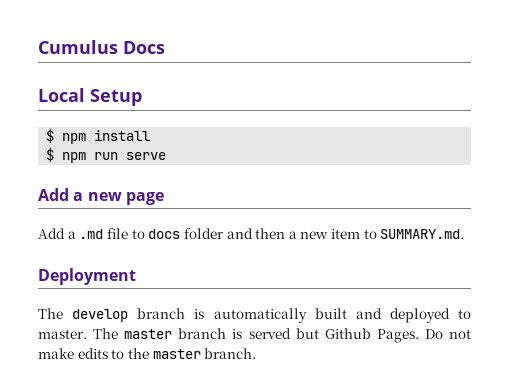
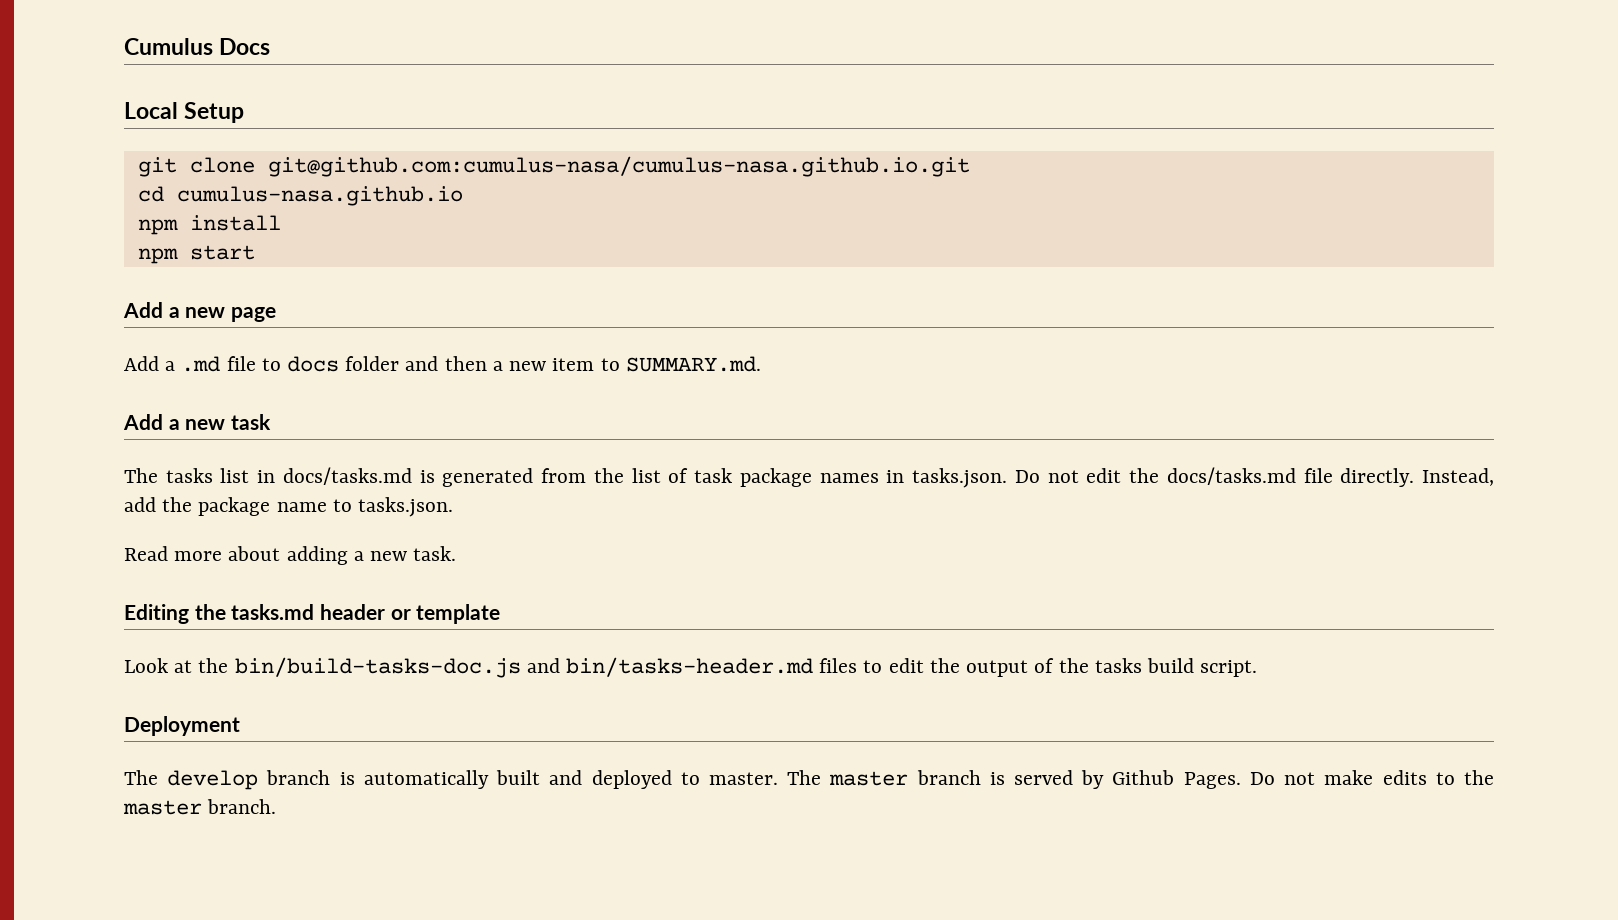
[46,128,151,144] [46,147,167,163] $ npm install // $ npm run serve -> [137,156,970,177] [137,186,463,206] [137,215,281,235] [137,245,255,264] git clone git@github.com:cumulus-nasa/cumulus-nasa.github.io.git // cd cumulus-nasa.github.io // npm install // npm start
(465, 234) none -> [123,414,272,430] [124,467,1494,488] [124,497,454,517] [124,546,457,565] [124,604,501,624] [124,657,1258,678] // Add a new task // The tasks list in docs/tasks.md is generated from the list of task package names in tasks.json. Do not edit the docs/tasks.md file directly. Instead, add the package name to tasks.json. // Read more about adding a new task. // Editing the tasks.md header or template // Look at the bin/build-tasks-doc.js and bin/tasks-header.md files to edit the output of the tasks build script.
[295,328,319,339] but -> [1081,770,1105,789] by

